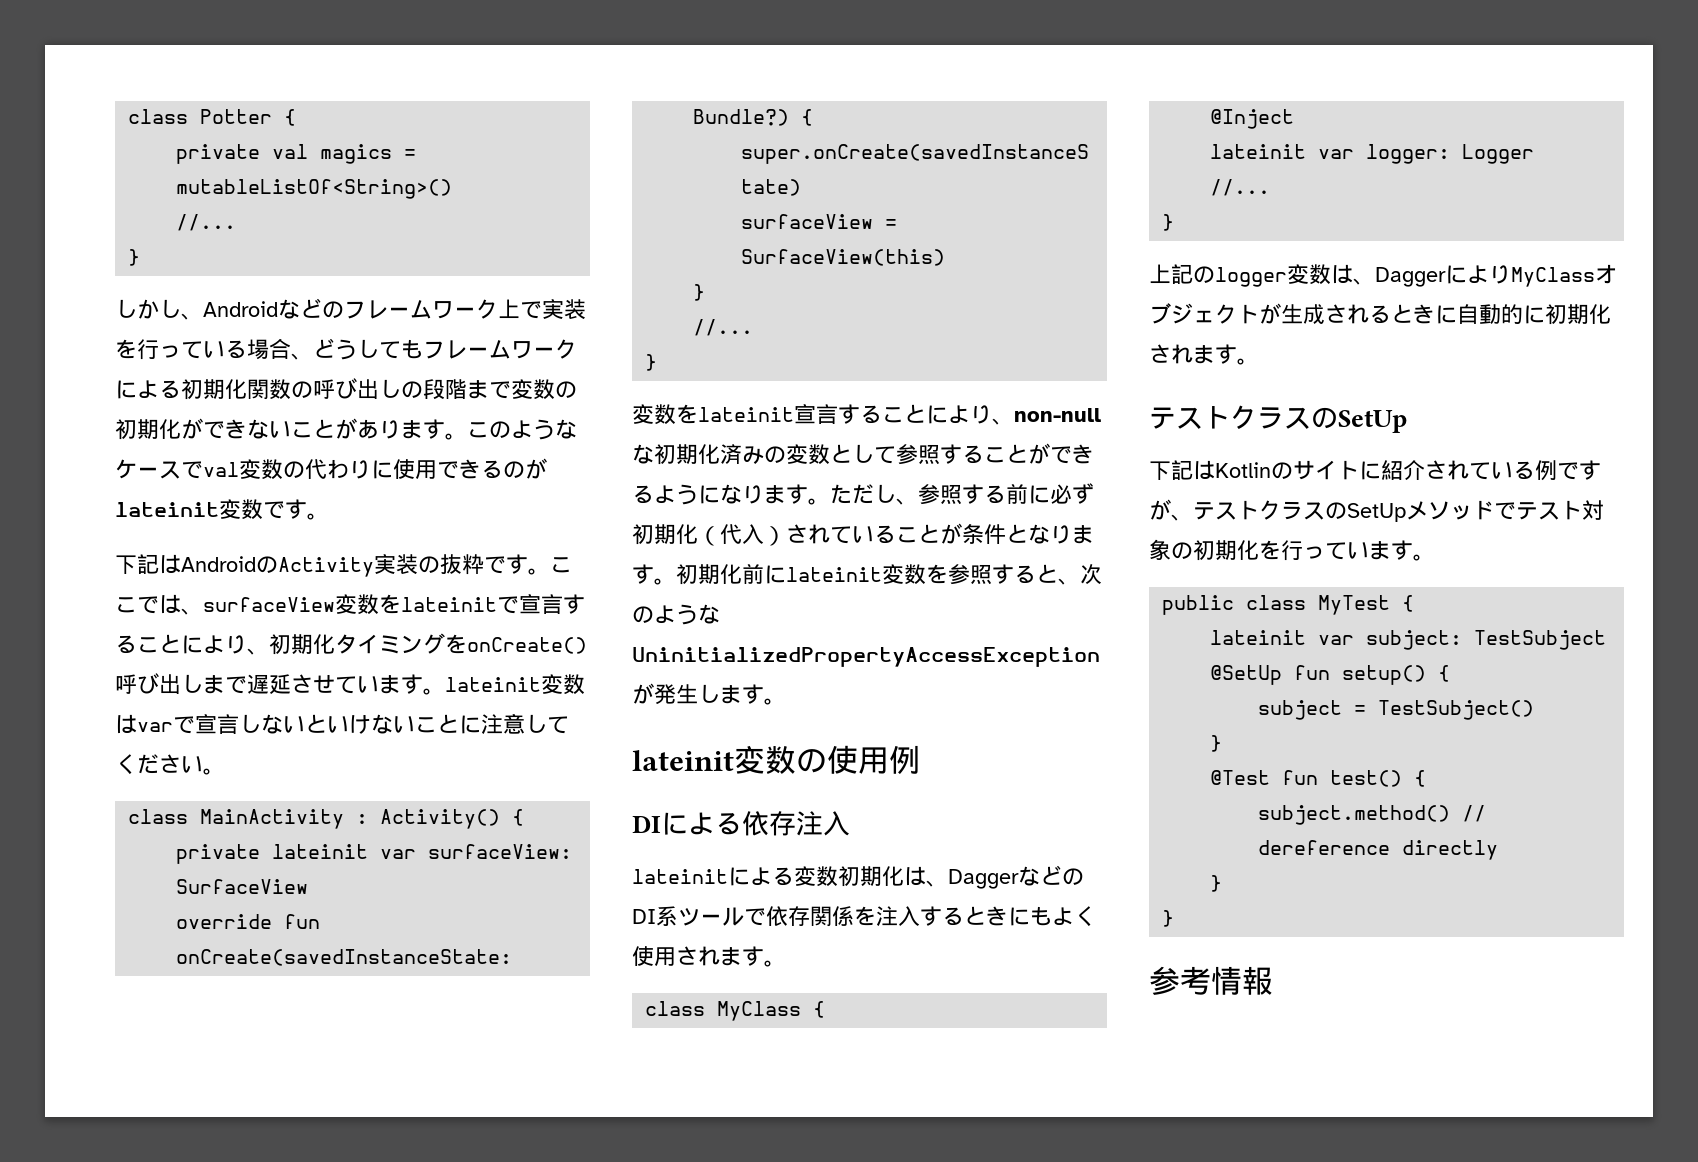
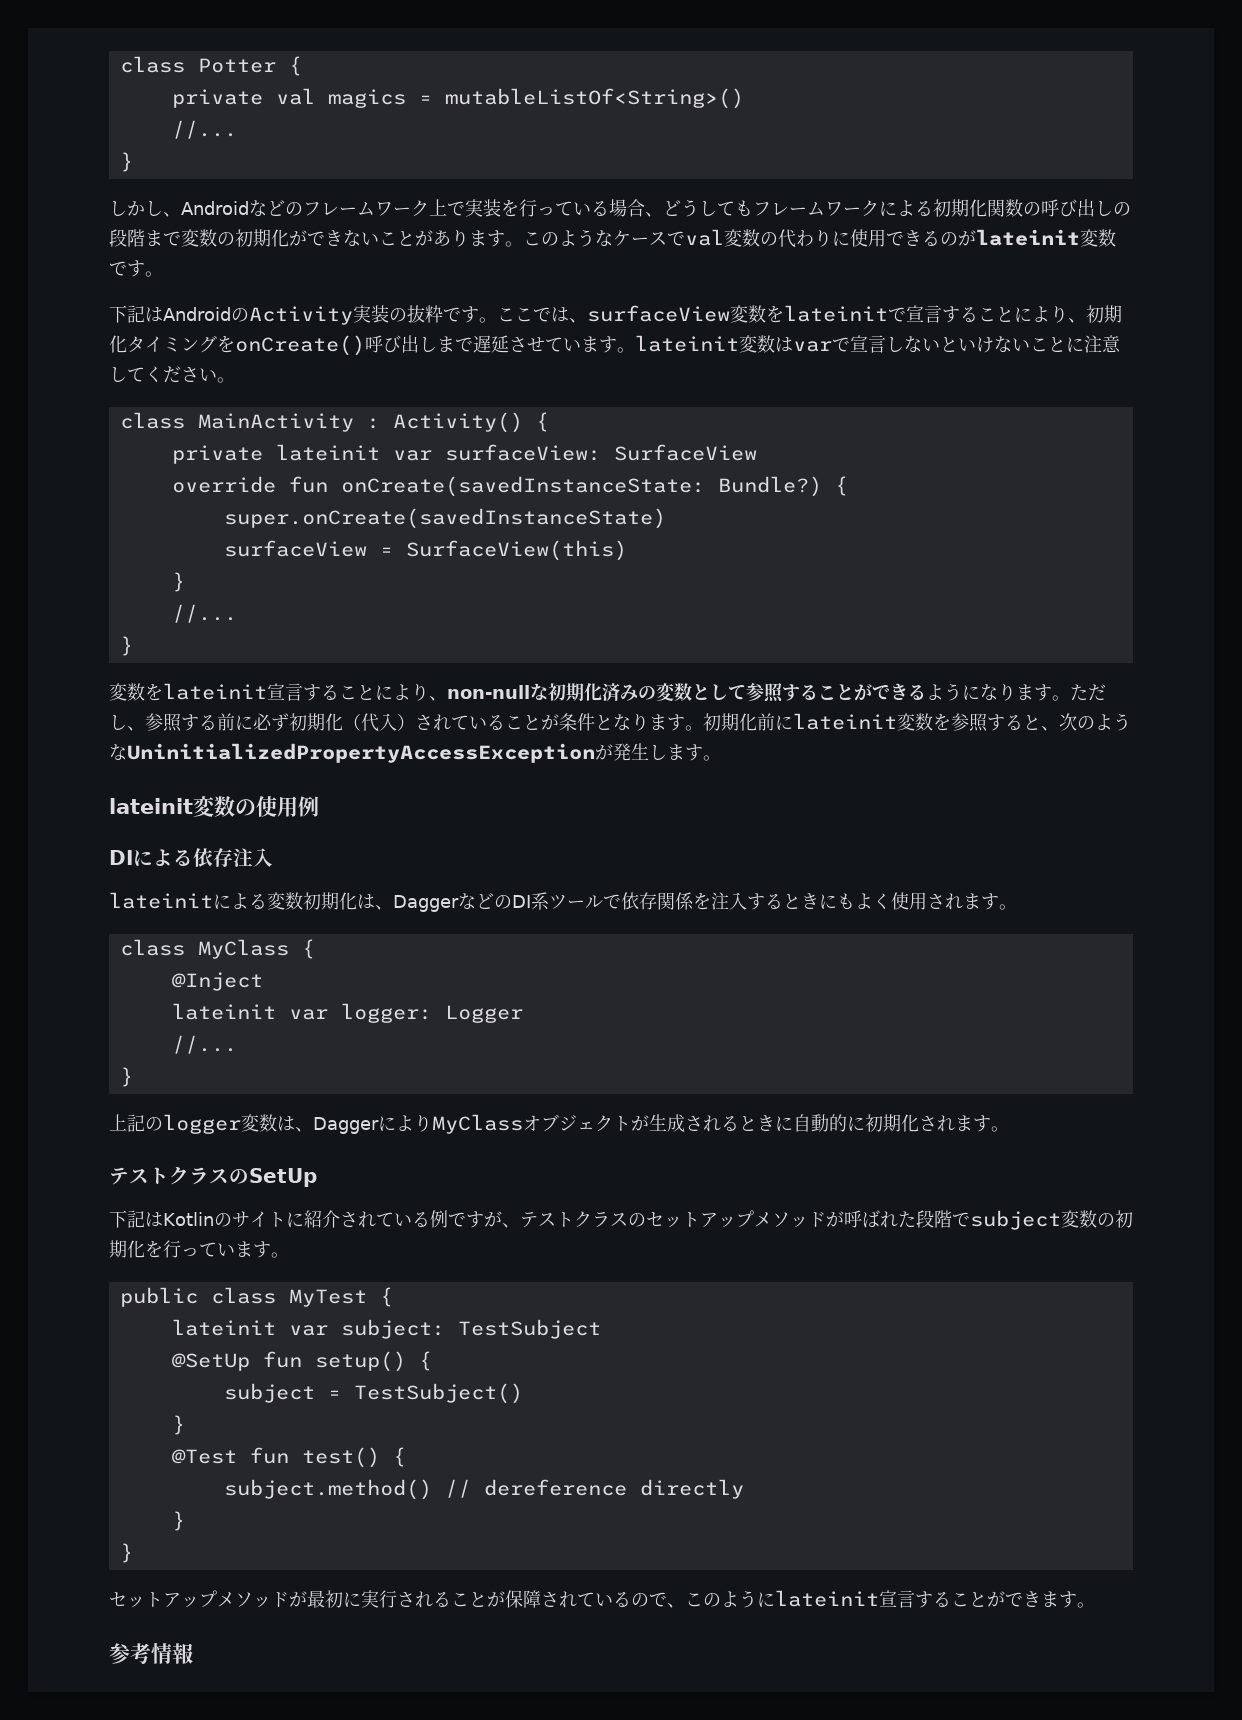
[1347,500,1604,522] [1149,539,1171,560] SetUpメソッドでテスト対象 -> [645,1210,1097,1230] セットアップメソッドが呼ばれた段階でsubject変数
(1175, 918) none -> [109,1590,1095,1608] // セットアップメソッドが最初に実行されることが保障されているので、このようにlateinit宣言することができます。

